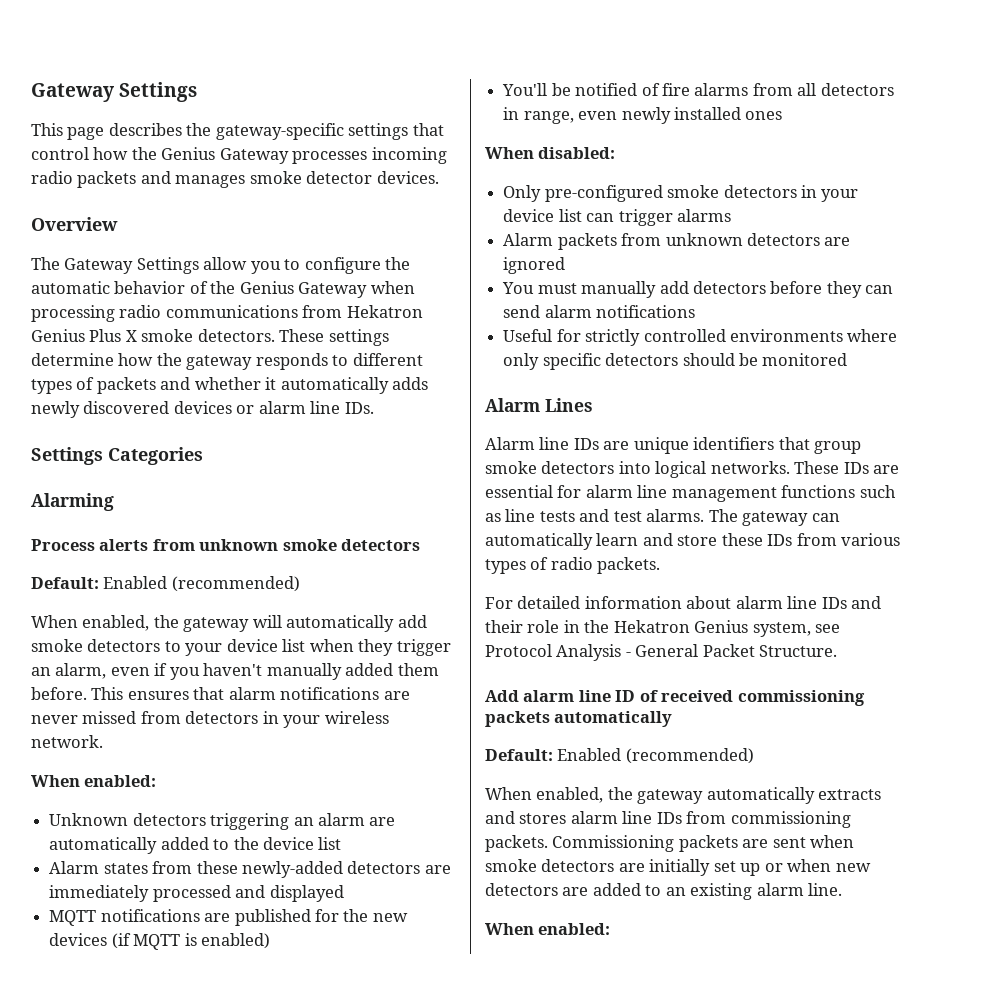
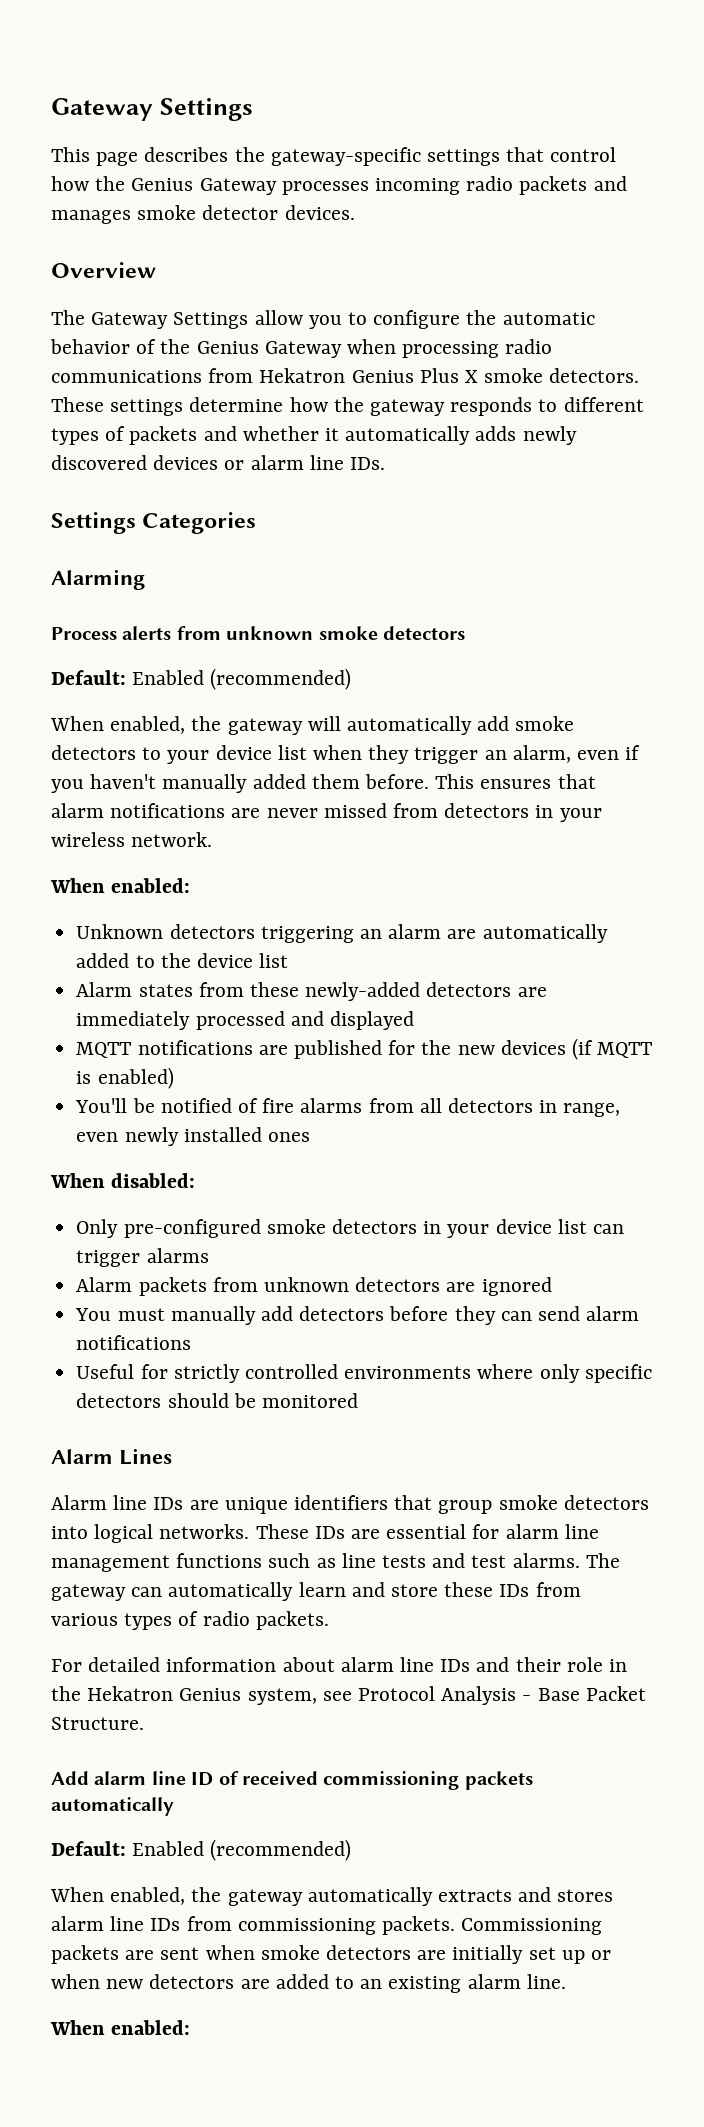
[635,644,699,657] General -> [537,1688,580,1701] Base

